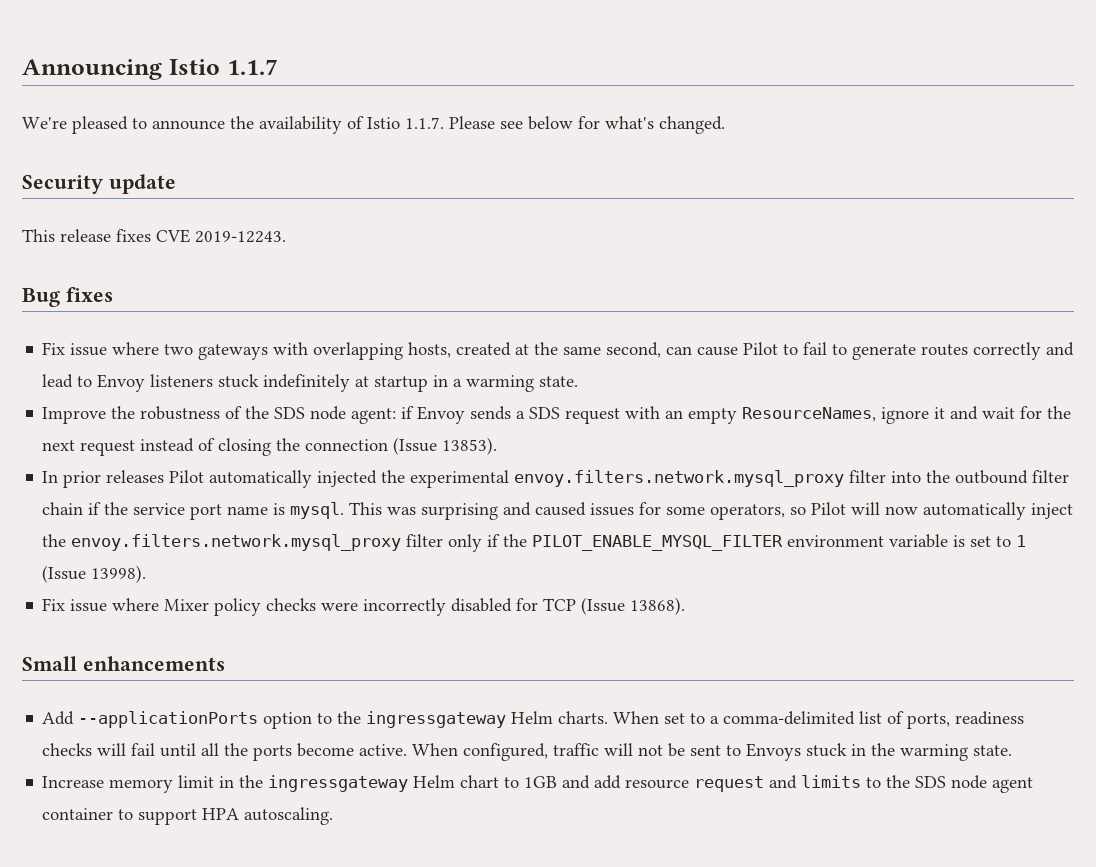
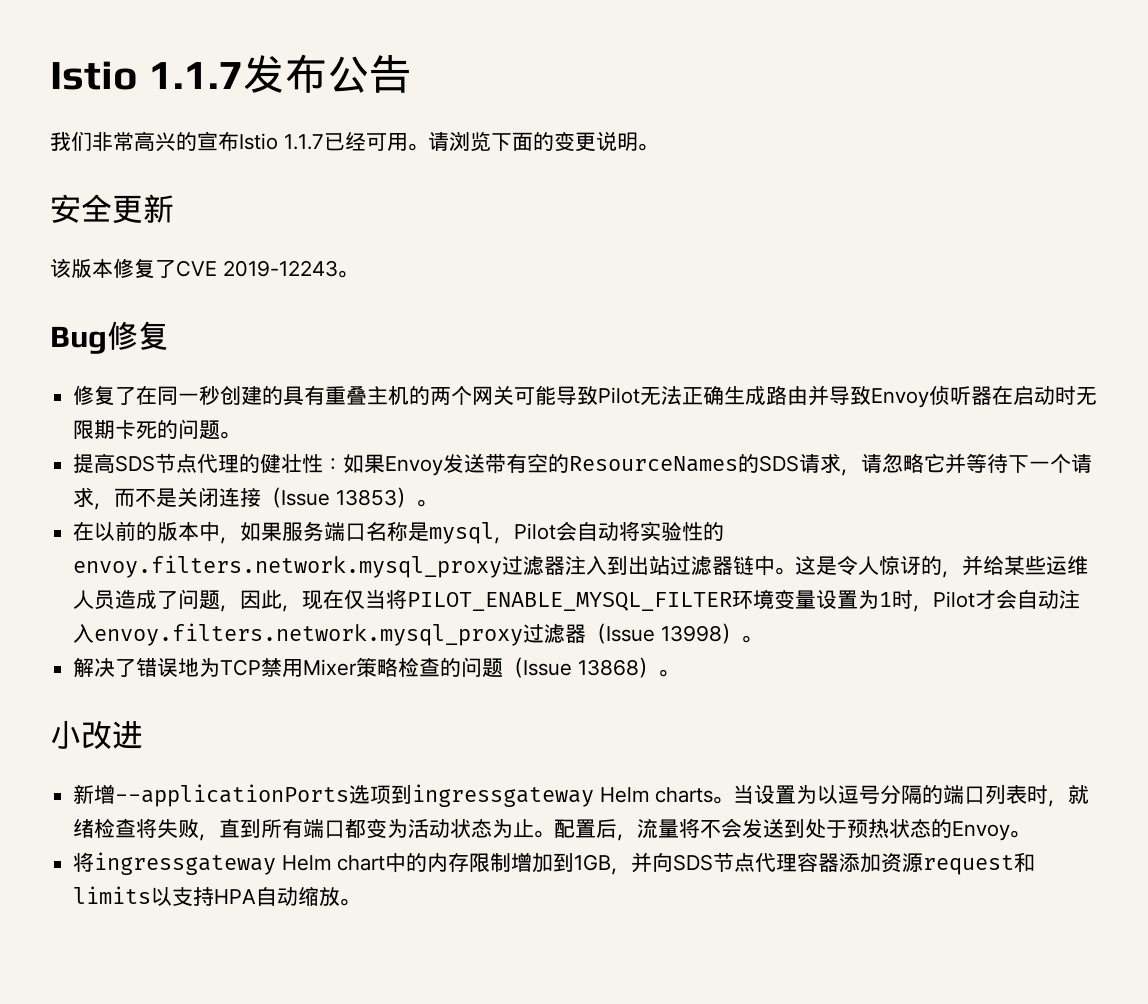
[22,59,278,80] [22,116,725,134] [22,174,176,194] [22,229,286,243] [22,287,113,307] [42,342,1075,360] [42,374,579,392] [42,406,1072,424] [42,437,498,456] [42,470,1070,488] [42,502,1074,520] [42,534,1027,552] [42,565,147,583] [42,597,686,616] [22,656,225,671] [42,711,1025,729] [42,743,1013,761] [42,775,1034,793] [42,807,334,825] Announcing Istio 1.1.7 // We're pleased to announce the availability of Istio 1.1.7. Please see below for what's changed. // Security update // This release fixes CVE 2019-12243. // Bug fixes // Fix issue where two gateways with overlapping hosts, created at the same second, can cause Pilot to fail to generate routes correctly and lead to Envoy listeners stuck indefinitely at startup in a warming state. // Improve the robustness of the SDS node agent: if Envoy sends a SDS request with an empty ResourceNames, ignore it and wait for the next request instead of closing the connection (Issue 13853). // In prior releases Pilot automatically injected the experimental envoy.filters.network.mysql_proxy filter into the outbound filter chain if the service port name is mysql. This was surprising and caused issues for some operators, so Pilot will now automatically inject the envoy.filters.network.mysql_proxy filter only if the PILOT_ENABLE_MYSQL_FILTER environment variable is set to 1 (Issue 13998). // Fix issue where Mixer policy checks were incorrectly disabled for TCP (Issue 13868). // Small enhancements // Add --applicationPorts option to the ingressgateway Helm charts. When set to a comma-delimited list of ports, readiness checks will fail until all the ports become active. When configured, traffic will not be sent to Envoys stuck in the warming state. // Increase memory limit in the ingressgateway Helm chart to 1GB and add resource request and limits to the SDS node agent container to support HPA autoscaling. -> [50,54,412,93] [50,131,658,152] [50,194,174,224] [50,258,358,278] [50,321,169,354] [73,385,1098,408] [73,419,241,440] [73,453,1093,476] [73,487,437,510] [73,521,725,544] [73,555,1089,578] [73,589,1081,612] [73,623,762,646] [73,657,679,678] [50,720,143,749] [73,784,1090,807] [73,818,1031,841] [73,852,1036,875] [73,886,361,906] Istio 1.1.7发布公告 // 我们非常高兴的宣布Istio 1.1.7已经可用。请浏览下面的变更说明。 // 安全更新 // 该版本修复了CVE 2019-12243。 // Bug修复 // 修复了在同一秒创建的具有重叠主机的两个网关可能导致Pilot无法正确生成路由并导致Envoy侦听器在启动时无限期卡死的问题。 // 提高SDS节点代理的健壮性：如果Envoy发送带有空的ResourceNames的SDS请求，请忽略它并等待下一个请求，而不是关闭连接（Issue 13853）。 // 在以前的版本中，如果服务端口名称是mysql，Pilot会自动将实验性的envoy.filters.network.mysql_proxy过滤器注入到出站过滤器链中。这是令人惊讶的，并给某些运维人员造成了问题，因此，现在仅当将PILOT_ENABLE_MYSQL_FILTER环境变量设置为1时，Pilot才会自动注入envoy.filters.network.mysql_proxy过滤器（Issue 13998）。 // 解决了错误地为TCP禁用Mixer策略检查的问题（Issue 13868）。 // 小改进 // 新增--applicationPorts选项到ingressgateway Helm charts。当设置为以逗号分隔的端口列表时，就绪检查将失败，直到所有端口都变为活动状态为止。配置后，流量将不会发送到处于预热状态的Envoy。 // 将ingressgateway Helm chart中的内存限制增加到1GB，并向SDS节点代理容器添加资源request和limits以支持HPA自动缩放。

